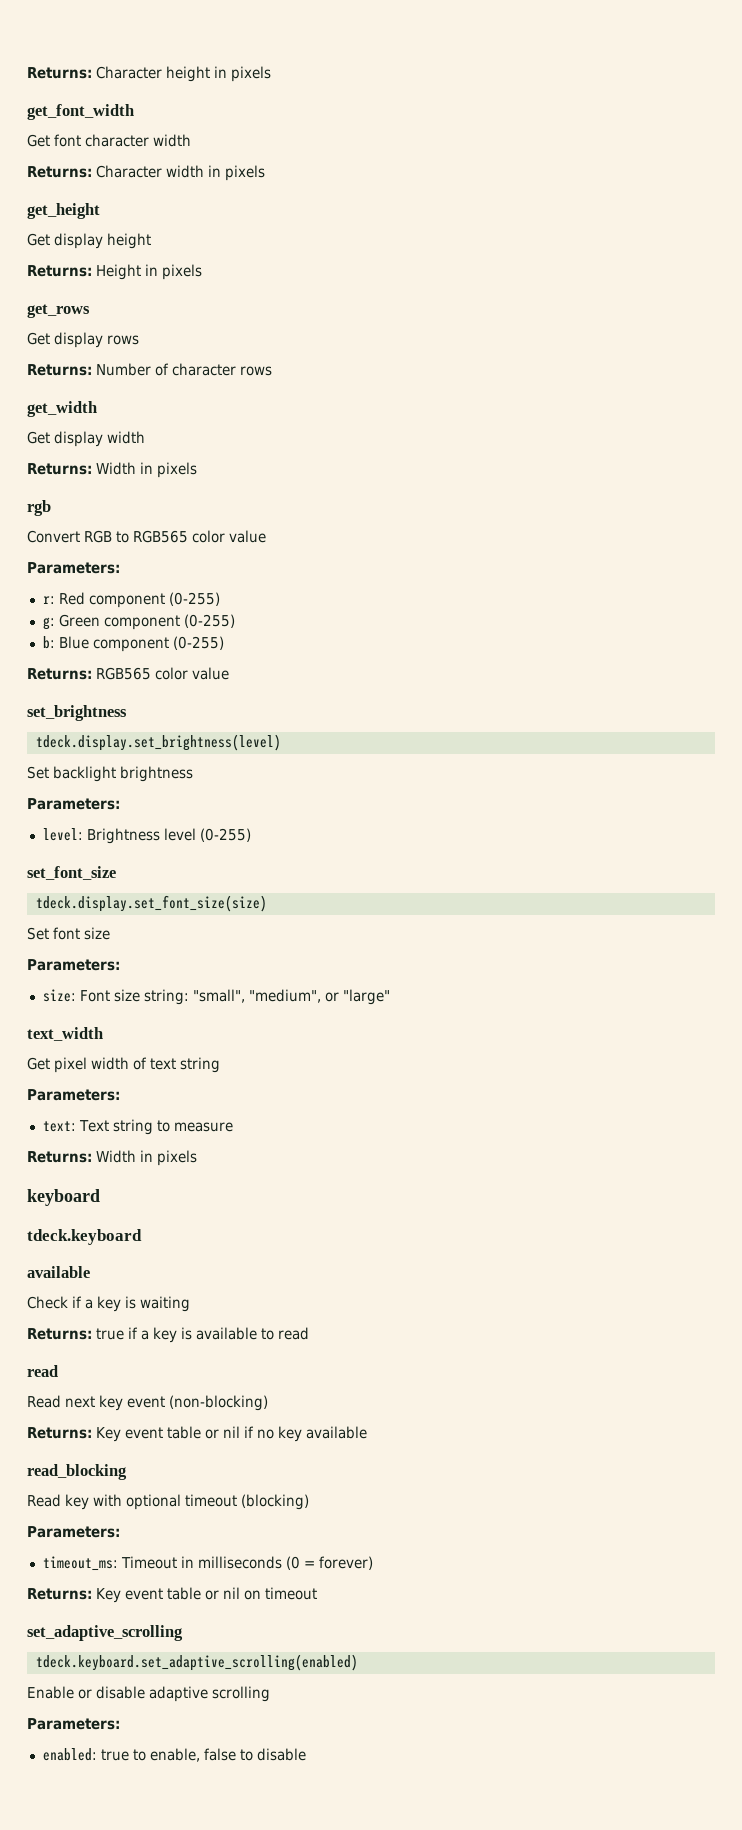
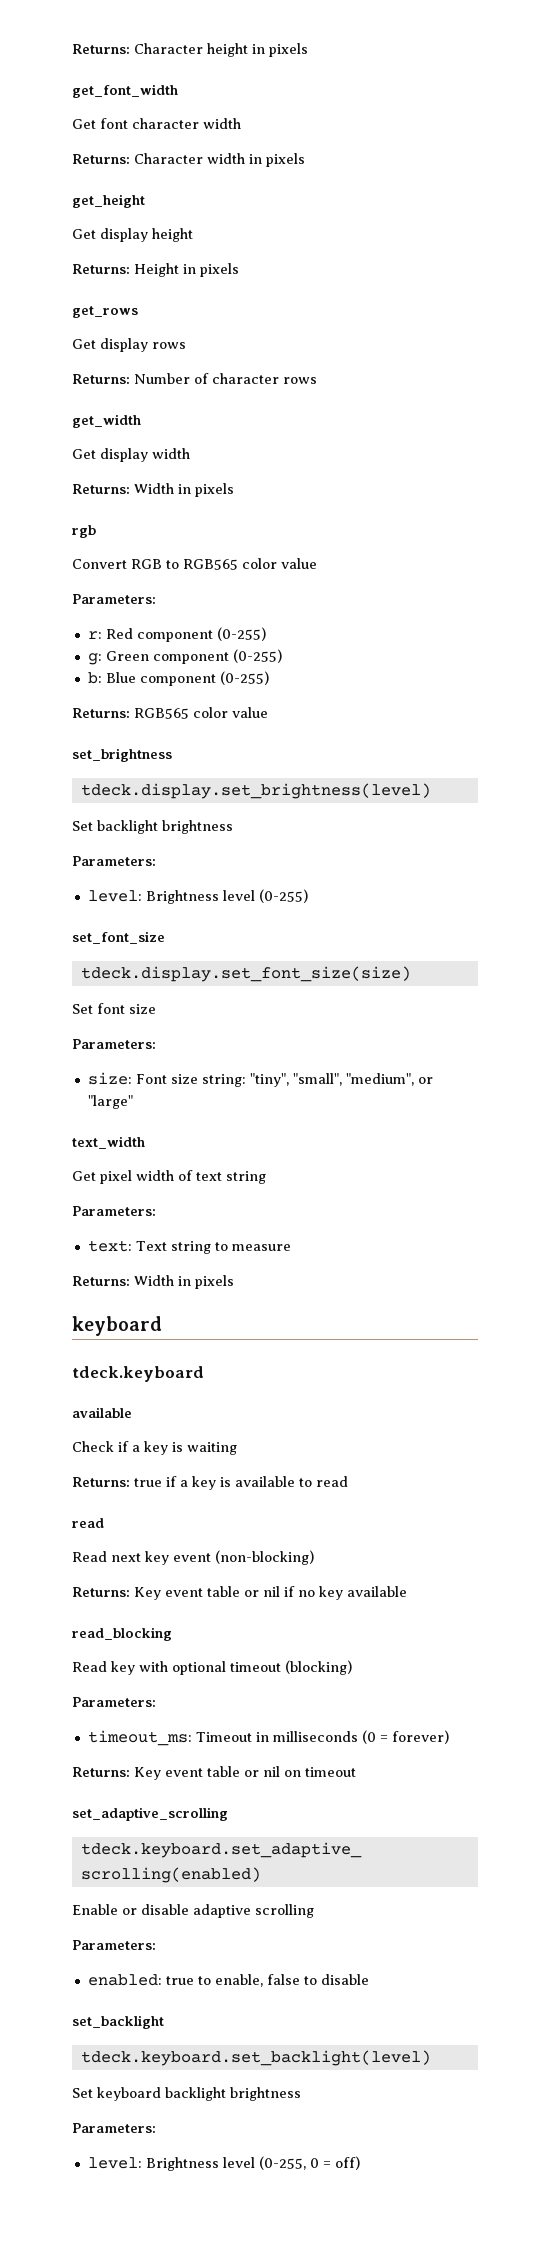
(189, 997) none -> [249,1073,289,1087] "tiny",
(306, 1754) none -> [72,2015,164,2029] [80,2050,431,2066] [72,2087,301,2101] [72,2123,156,2133] [87,2156,360,2171] // set_backlight // tdeck.keyboard.set_backlight(level) // Set keyboard backlight brightness // Parameters: // level: Brightness level (0-255, 0 = off)

